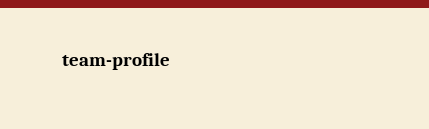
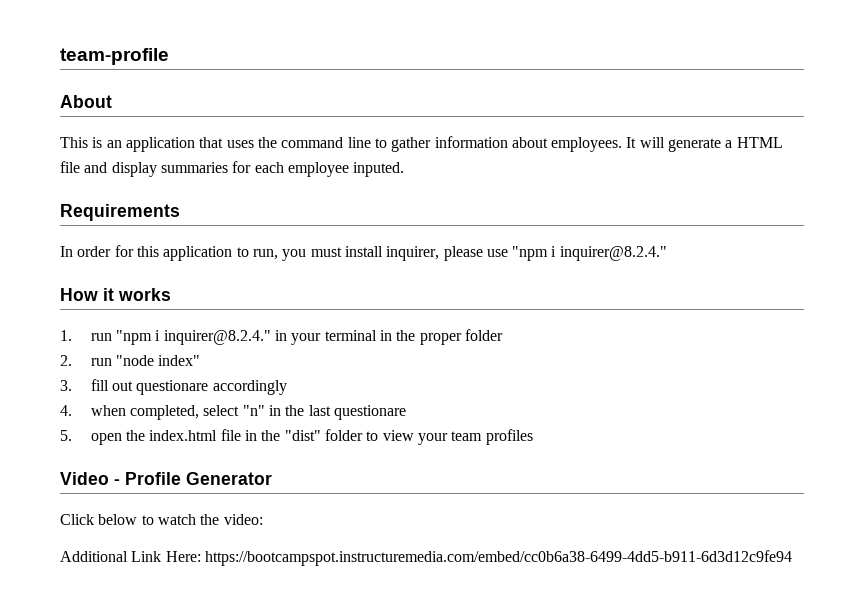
(170, 61) none -> [60,95,112,108] [60,136,783,152] [60,161,405,177] [60,204,180,221] [60,245,667,261] [60,288,171,301] [60,329,504,345] [60,355,201,366] [60,379,287,395] [60,405,407,420] [60,429,533,445] [60,472,272,485] [60,514,263,525] [60,550,792,566] // About // This is an application that uses the command line to gather information about employees. It will generate a HTML file and display summaries for each employee inputed. // Requirements // In order for this application to run, you must install inquirer, please use "npm i inquirer@8.2.4." // How it works // 1. run "npm i inquirer@8.2.4." in your terminal in the proper folder // 2. run "node index" // 3. fill out questionare accordingly // 4. when completed, select "n" in the last questionare // 5. open the index.html file in the "dist" folder to view your team profiles // Video - Profile Generator // Click below to watch the video: // Additional Link Here: https://bootcampspot.instructuremedia.com/embed/cc0b6a38-6499-4dd5-b911-6d3d12c9fe94

